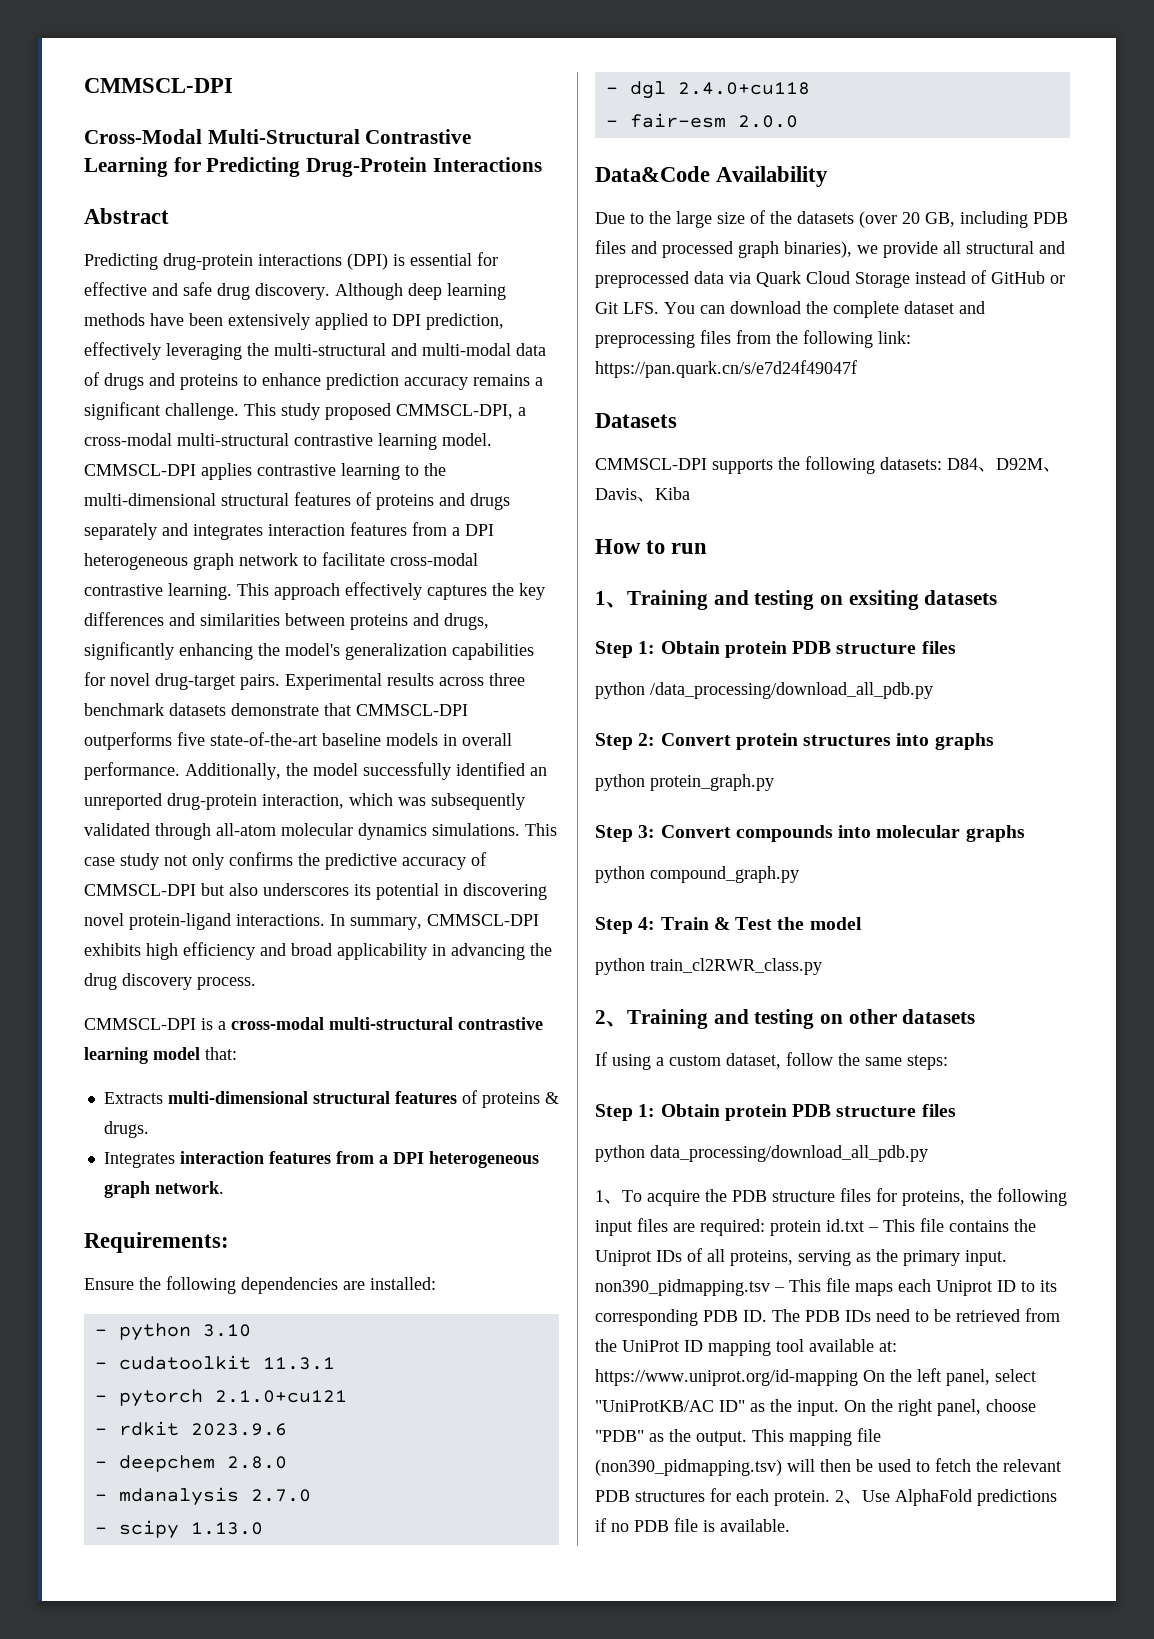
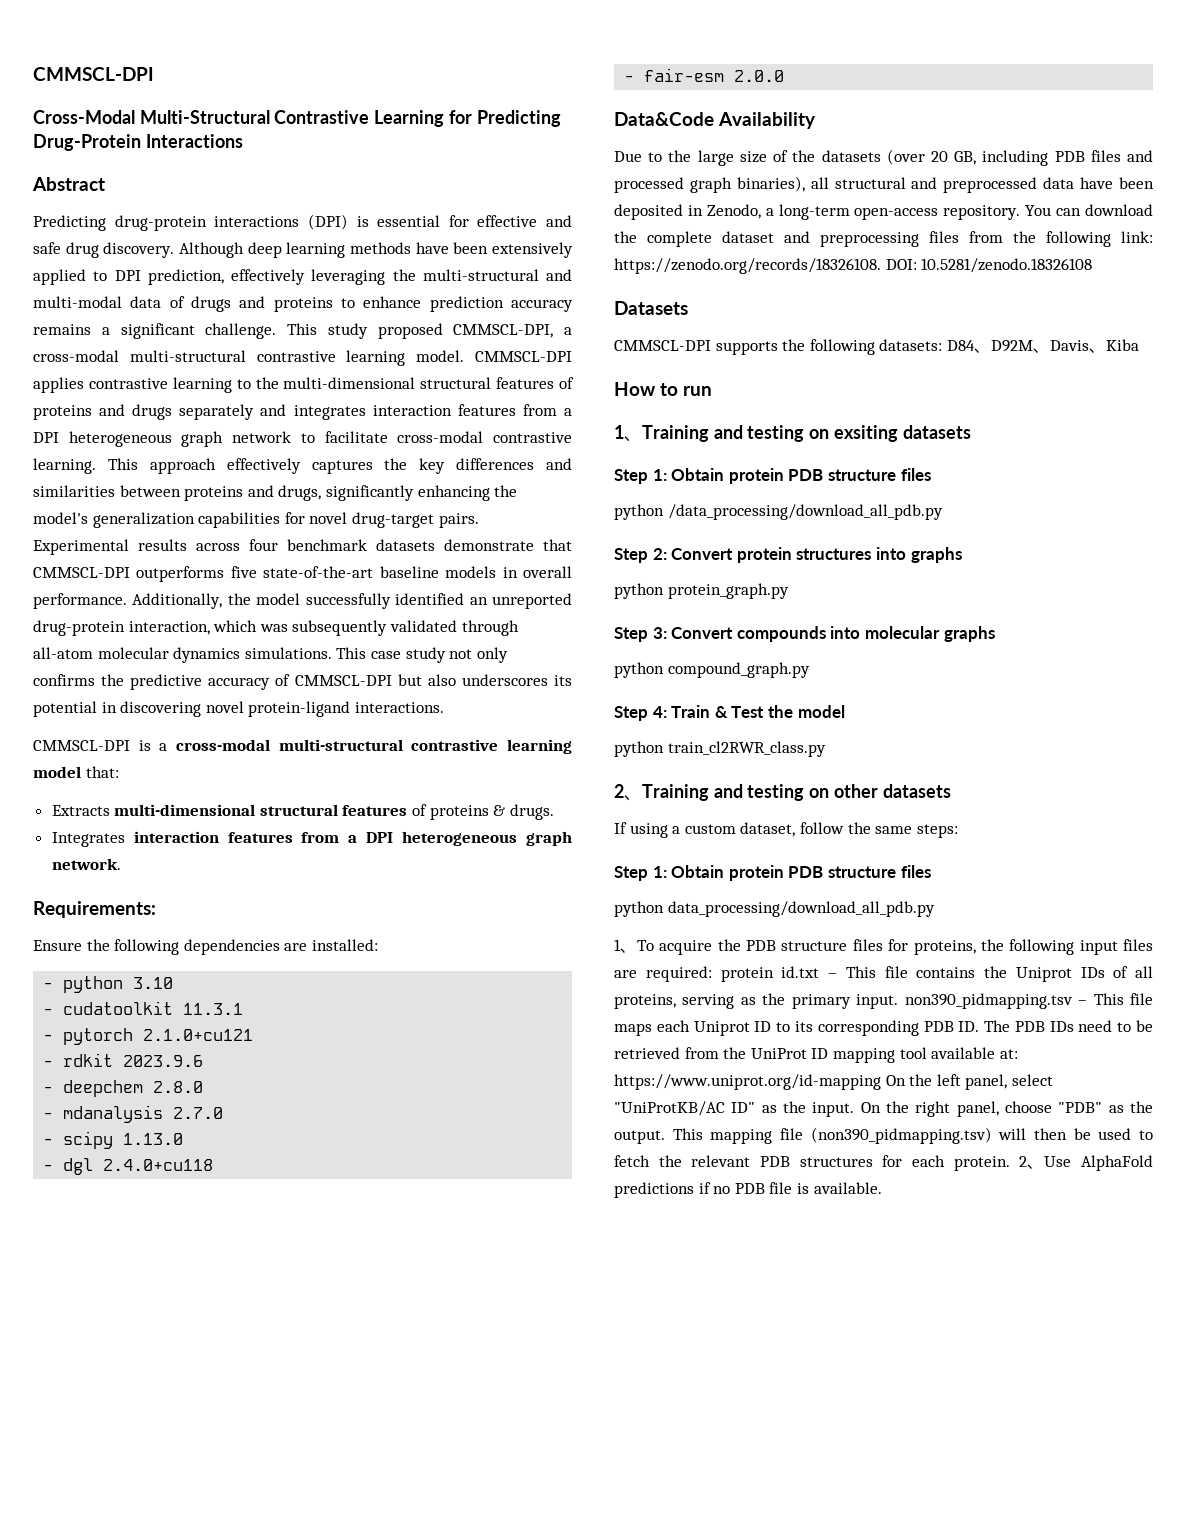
[489,673,525,686] three -> [249,539,278,551] four
[330,914,539,930] [84,942,552,960] [84,973,256,990] In summary, CMMSCL-DPI exhibits high efficiency and broad applicability in advancing the drug discovery process. -> (444, 707) none
[857,241,938,258] we provide -> (805, 184) none
[729,270,1065,288] [595,302,659,314] via Quark Cloud Storage instead of GitHub or Git LFS. -> [1080,177,1154,189] [614,204,1021,220] have been deposited in Zenodo, a long-term open-access repository.
[595,360,857,378] https://pan.quark.cn/s/e7d24f49047f -> [614,258,1093,274] https://zenodo.org/records/18326108. DOI: 10.5281/zenodo.18326108

